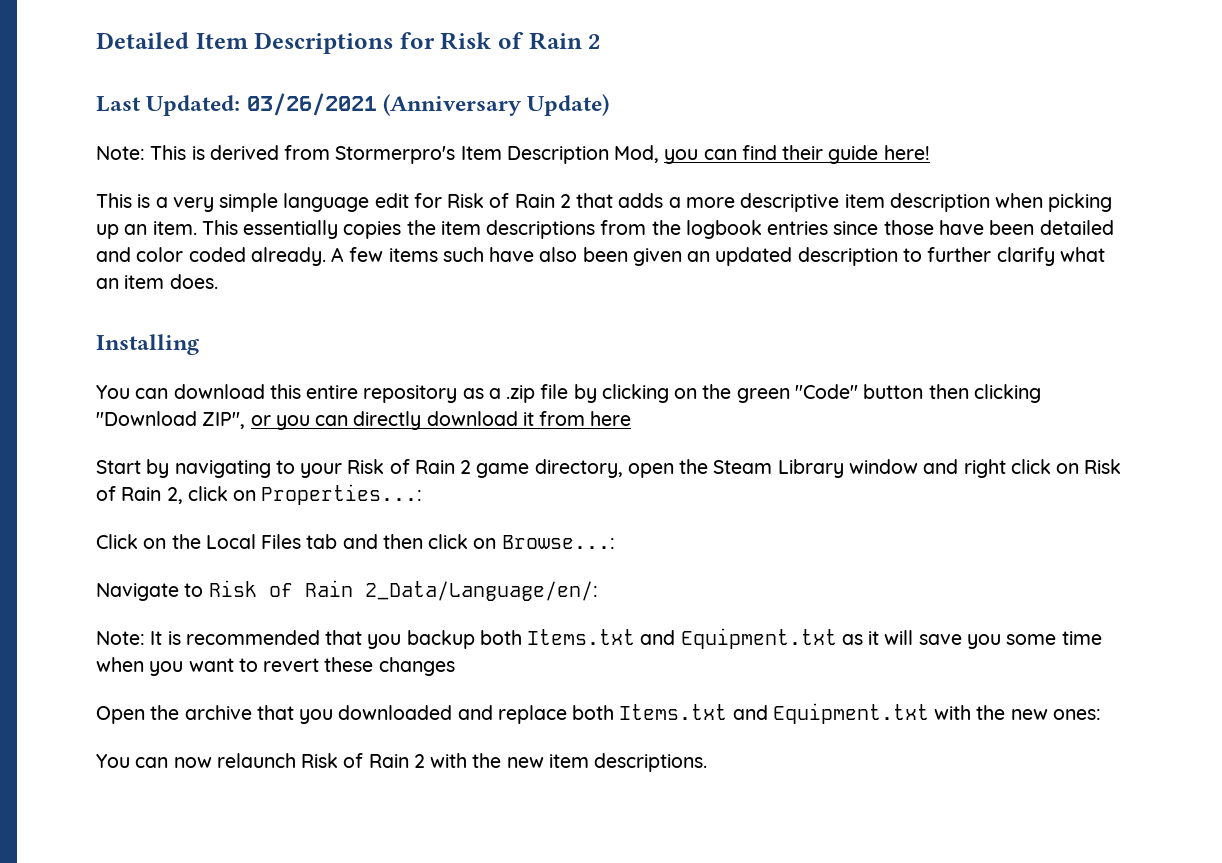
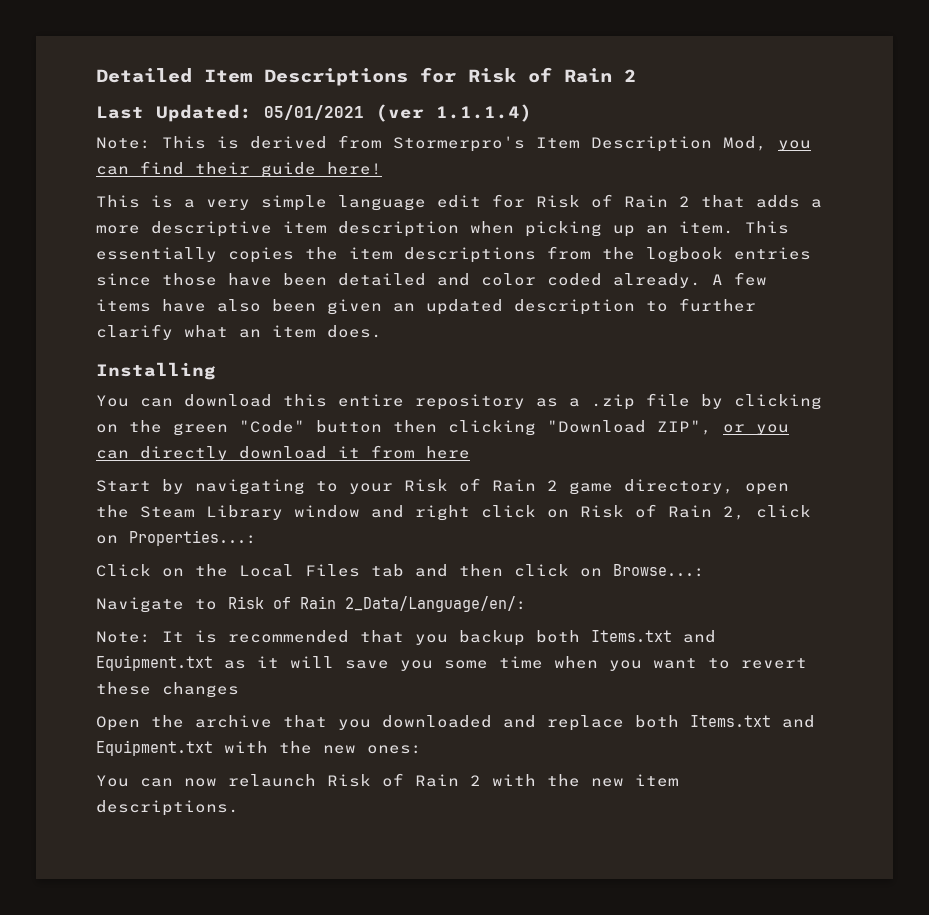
[246,93,610,116] 03/26/2021 (Anniversary Update) -> [264,104,532,122] 05/01/2021 (ver 1.1.1.4)
[442,247,484,262] such -> (151, 305) none

